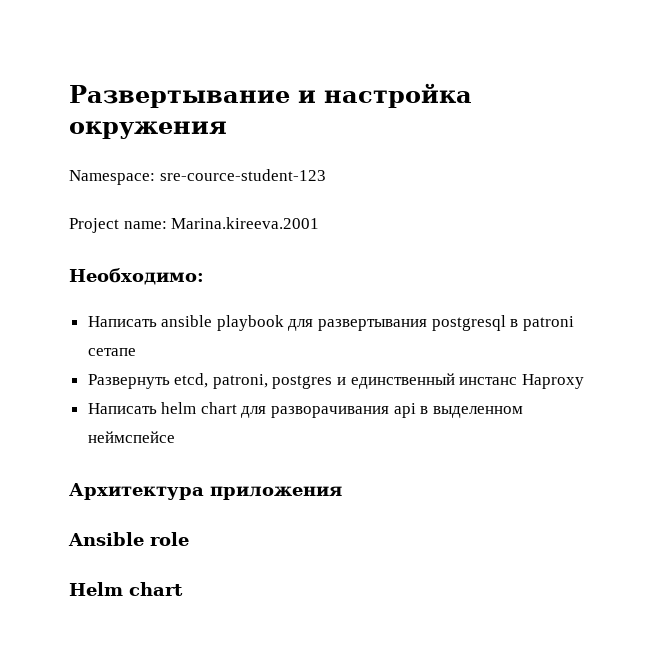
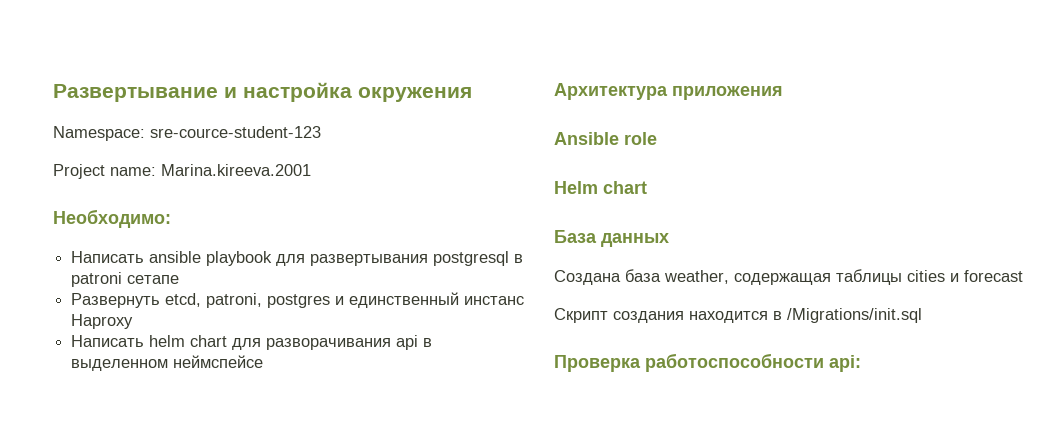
(183, 589) none -> [554,230,669,247] [554,269,1023,285] [554,308,922,323] [554,353,861,372] // База данных // Создана база weather, содержащая таблицы cities и forecast // Скрипт создания находится в /Migrations/init.sql // Проверка работоспособности api:

